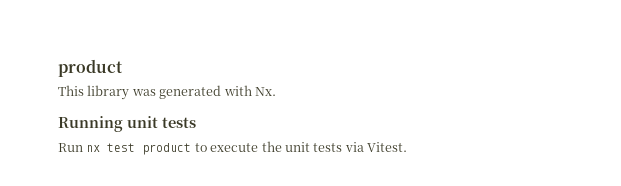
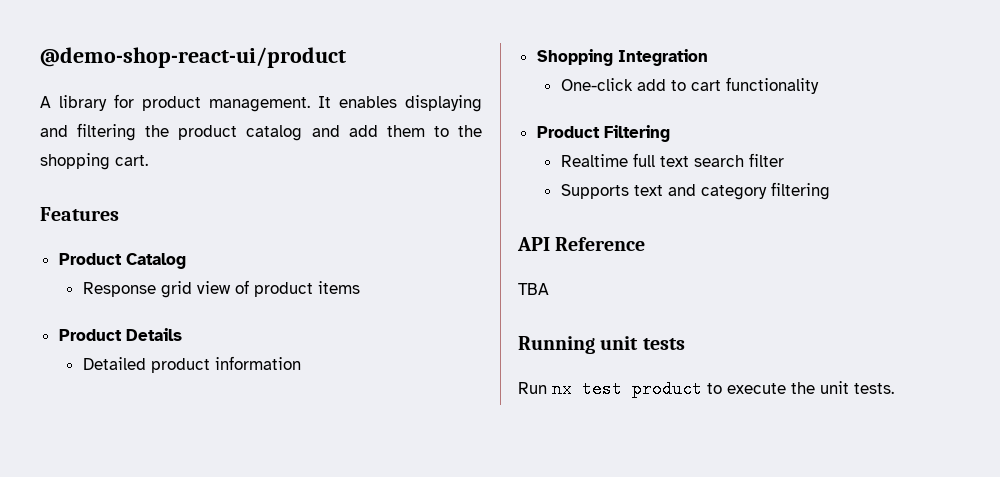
[58,59,123,77] [58,85,276,100] product // This library was generated with Nx. -> [40,47,346,68] [40,94,482,112] [40,123,482,141] [40,153,148,170] [40,207,119,221] [58,253,186,269] [82,280,360,298] [58,328,182,341] [82,356,301,373] [536,49,708,66] [560,77,819,94] [536,125,670,142] [560,153,784,167] [560,182,830,200] [517,237,646,251] [518,283,549,295] @demo-shop-react-ui/product // A library for product management. It enables displaying and filtering the product catalog and add them to the shopping cart. // Features // Product Catalog // Response grid view of product items // Product Details // Detailed product information // Shopping Integration // One-click add to cart functionality // Product Filtering // Realtime full text search filter // Supports text and category filtering // API Reference // TBA
[313,142,407,152] tests via Vitest. -> [854,383,894,394] tests.

